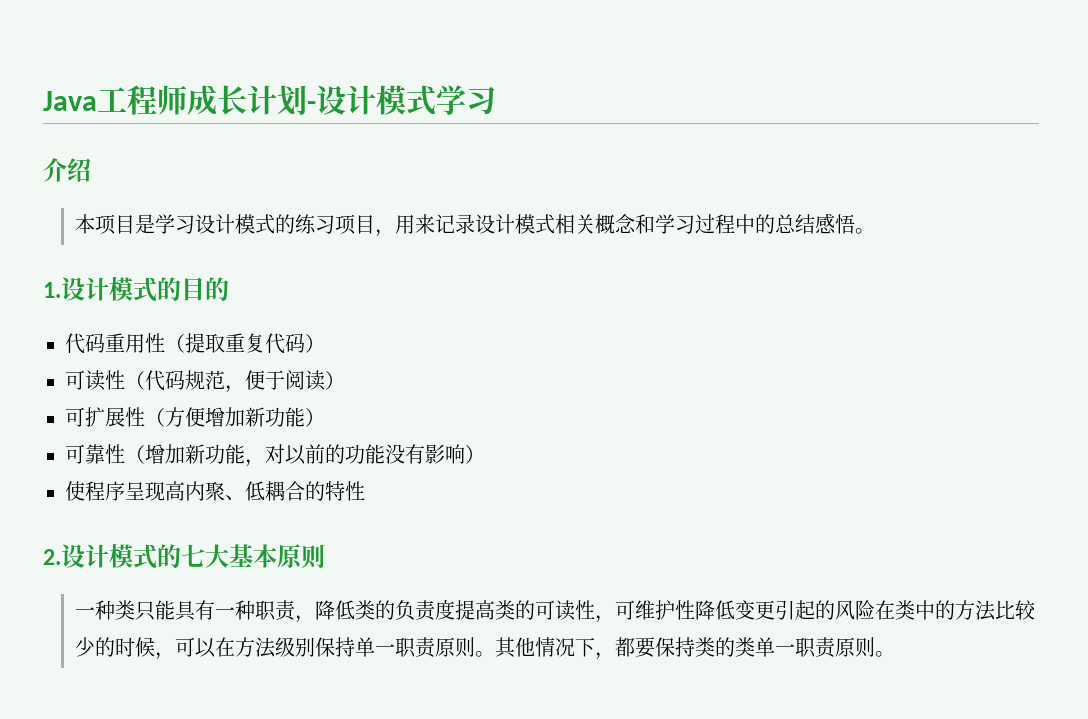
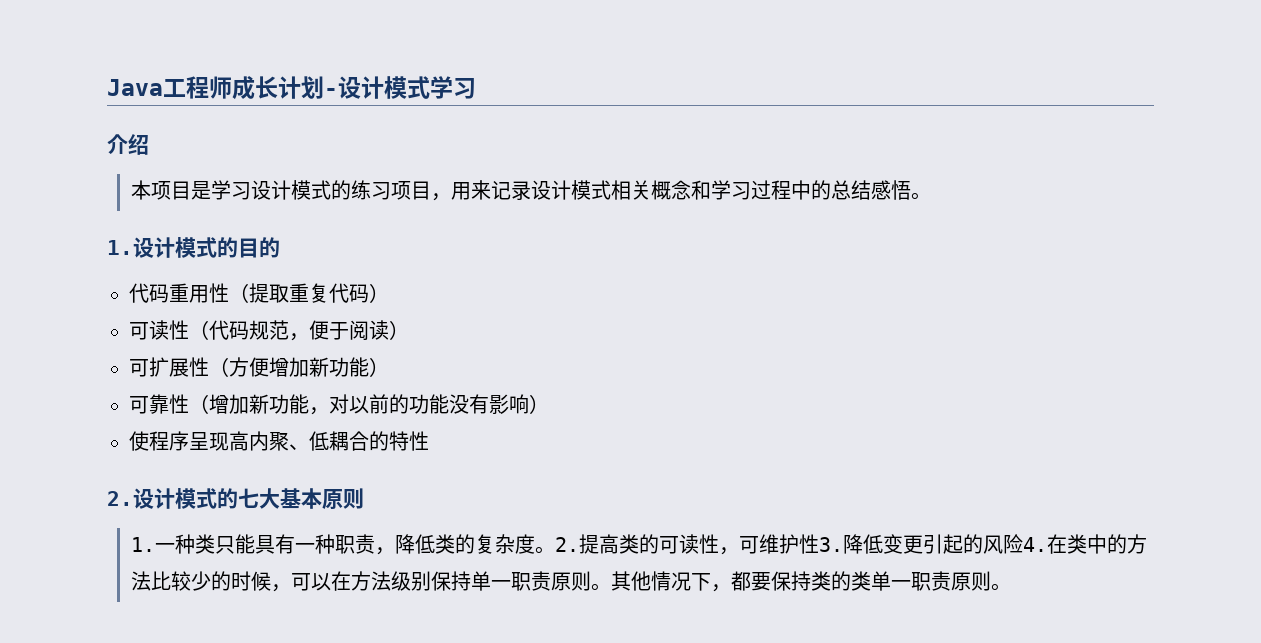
(325, 556) none -> [131,537,156,552] 1.
[395,599,456,621] 负责度 -> [475,534,580,554] 复杂度。2.
(696, 610) none -> [819,537,844,552] 3.
(876, 610) none -> [1023,537,1048,552] 4.

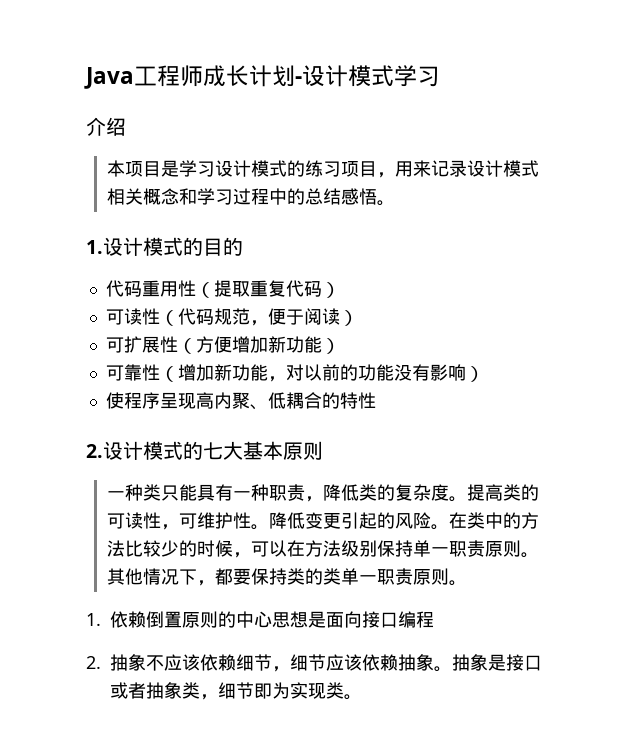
[131,537,156,552] 1. -> (323, 450) none
[555,537,580,552] 2. -> (468, 499) none
[819,537,844,552] 3. -> [251,524,270,530] 。
[1023,537,1048,552] 4. -> [431,524,450,530] 。
(1012, 587) none -> [86,611,434,628] [86,654,542,672] [110,682,362,700] // 1.依赖倒置原则的中心思想是面向接口编程 // 2.抽象不应该依赖细节，细节应该依赖抽象。抽象是接口或者抽象类，细节即为实现类。

